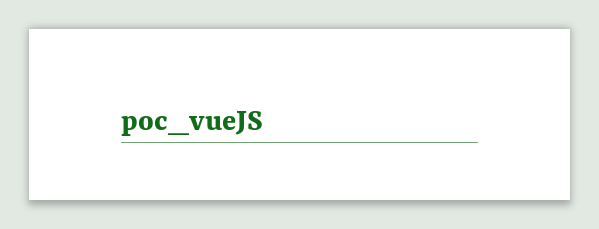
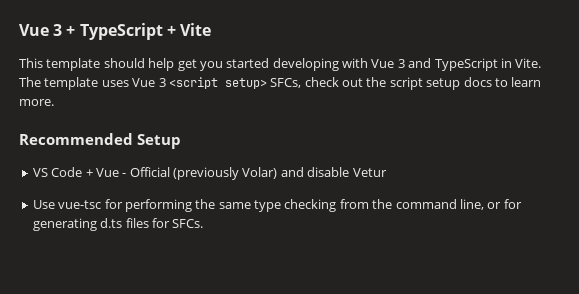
[121,111,263,136] poc_vueJS -> [19,23,211,40] [19,58,542,71] [19,77,542,90] [19,99,54,106] [19,133,181,149] [32,167,387,180] [32,199,522,212] [32,218,204,231] Vue 3 + TypeScript + Vite // This template should help get you started developing with Vue 3 and TypeScript in Vite. The template uses Vue 3 <script setup> SFCs, check out the script setup docs to learn more. // Recommended Setup // VS Code + Vue - Official (previously Volar) and disable Vetur // Use vue-tsc for performing the same type checking from the command line, or for generating d.ts files for SFCs.

